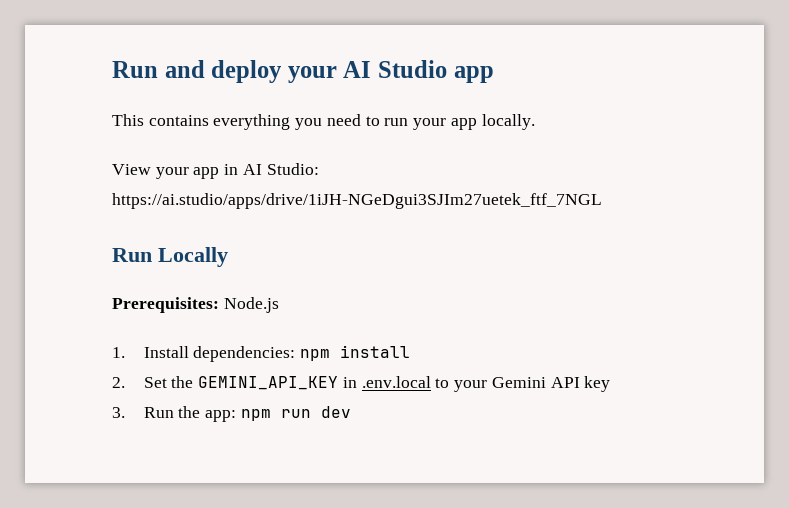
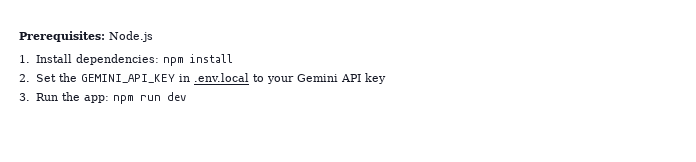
[112,60,494,83] [112,114,535,130] [112,163,319,179] [112,193,602,209] [112,247,228,267] Run and deploy your AI Studio app // This contains everything you need to run your app locally. // View your app in AI Studio: https://ai.studio/apps/drive/1iJH-NGeDgui3SJIm27uetek_ftf_7NGL // Run Locally // -> (19, 36) none

